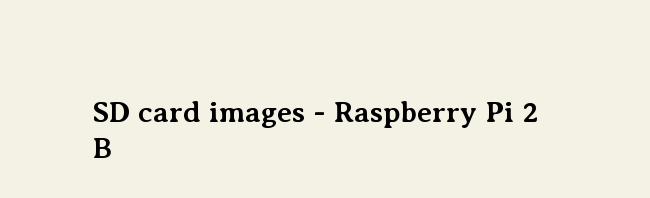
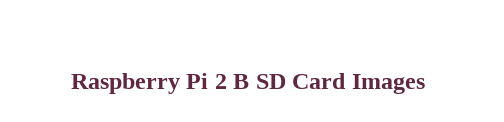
[93,101,326,128] SD card images - -> (71, 83) none
(112, 148) none -> [255,73,425,94] SD Card Images

